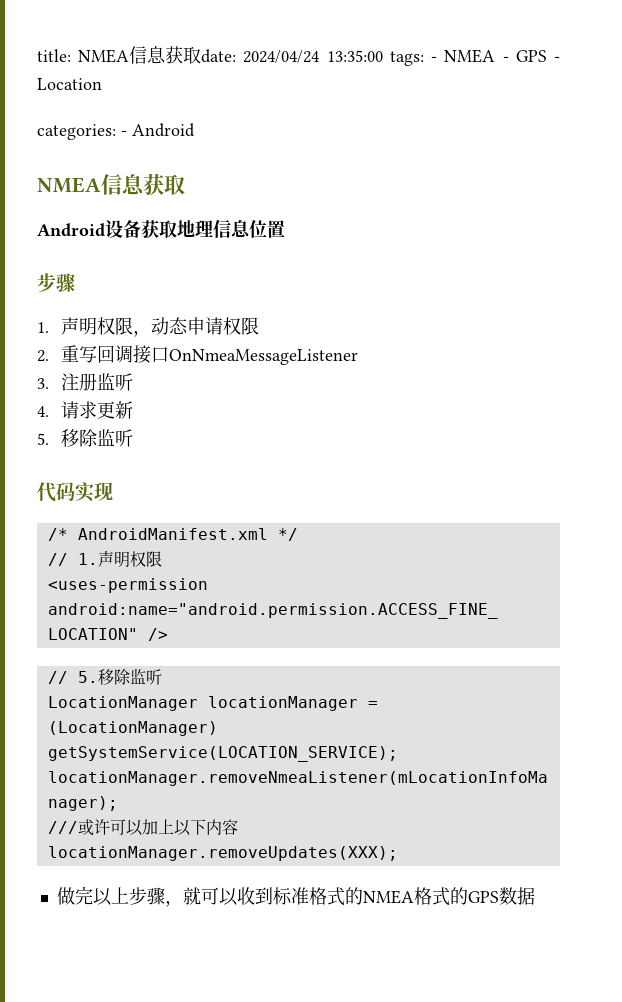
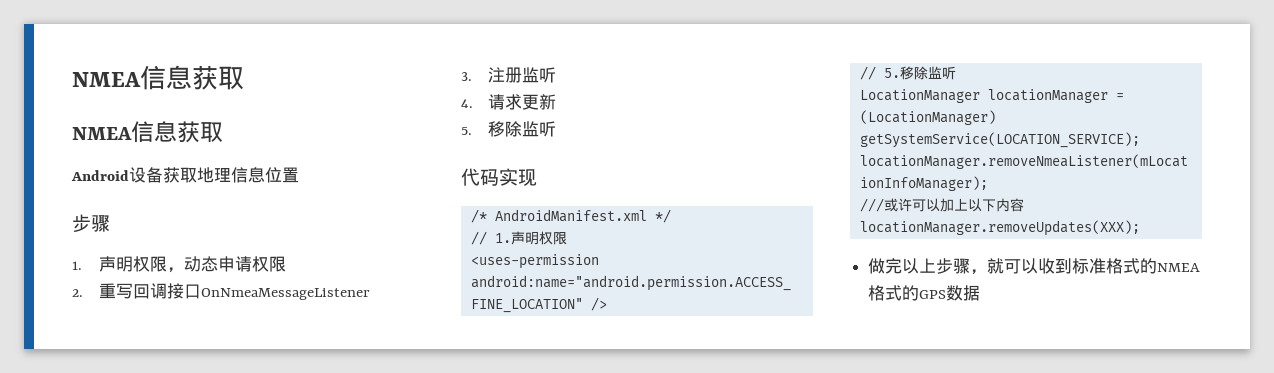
[37,46,560,66] [37,78,102,90] [37,123,195,140] title: NMEA信息获取date: 2024/04/24 13:35:00 tags: - NMEA - GPS - Location // categories: - Android -> [72,65,244,90] NMEA信息获取

